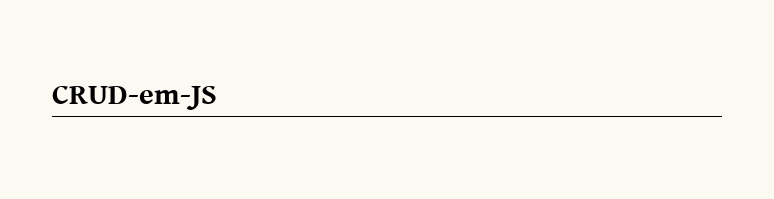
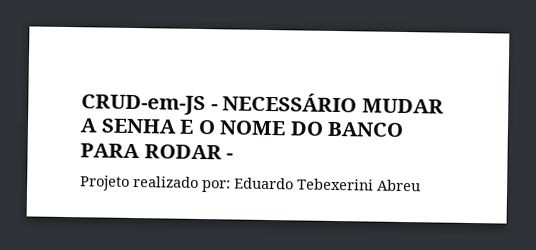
(217, 97) none -> [210,92,444,114] [80,118,405,138] [80,143,234,160] [80,175,421,193] - NECESSÁRIO MUDAR A SENHA E O NOME DO BANCO PARA RODAR - // Projeto realizado por: Eduardo Tebexerini Abreu

